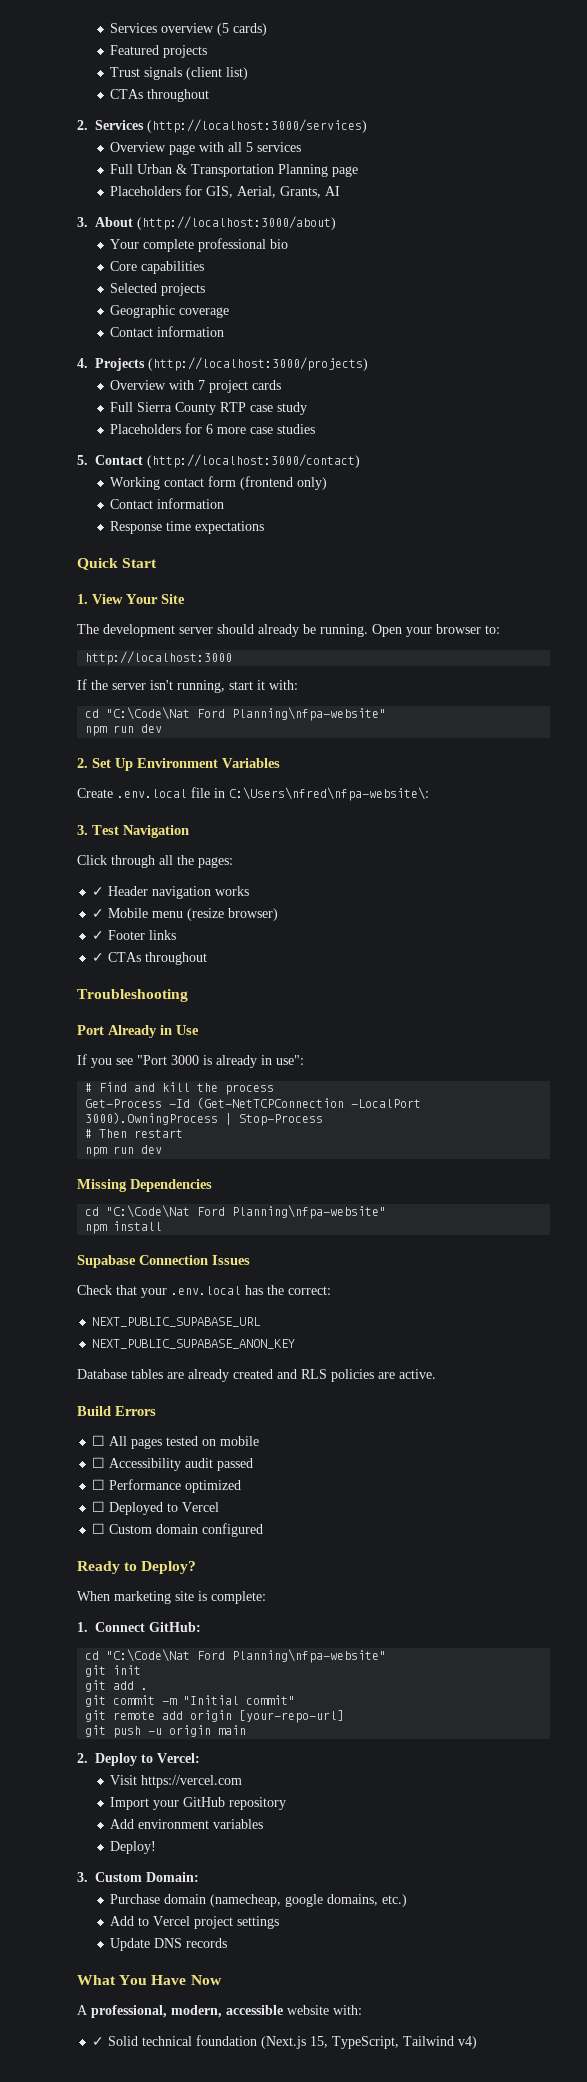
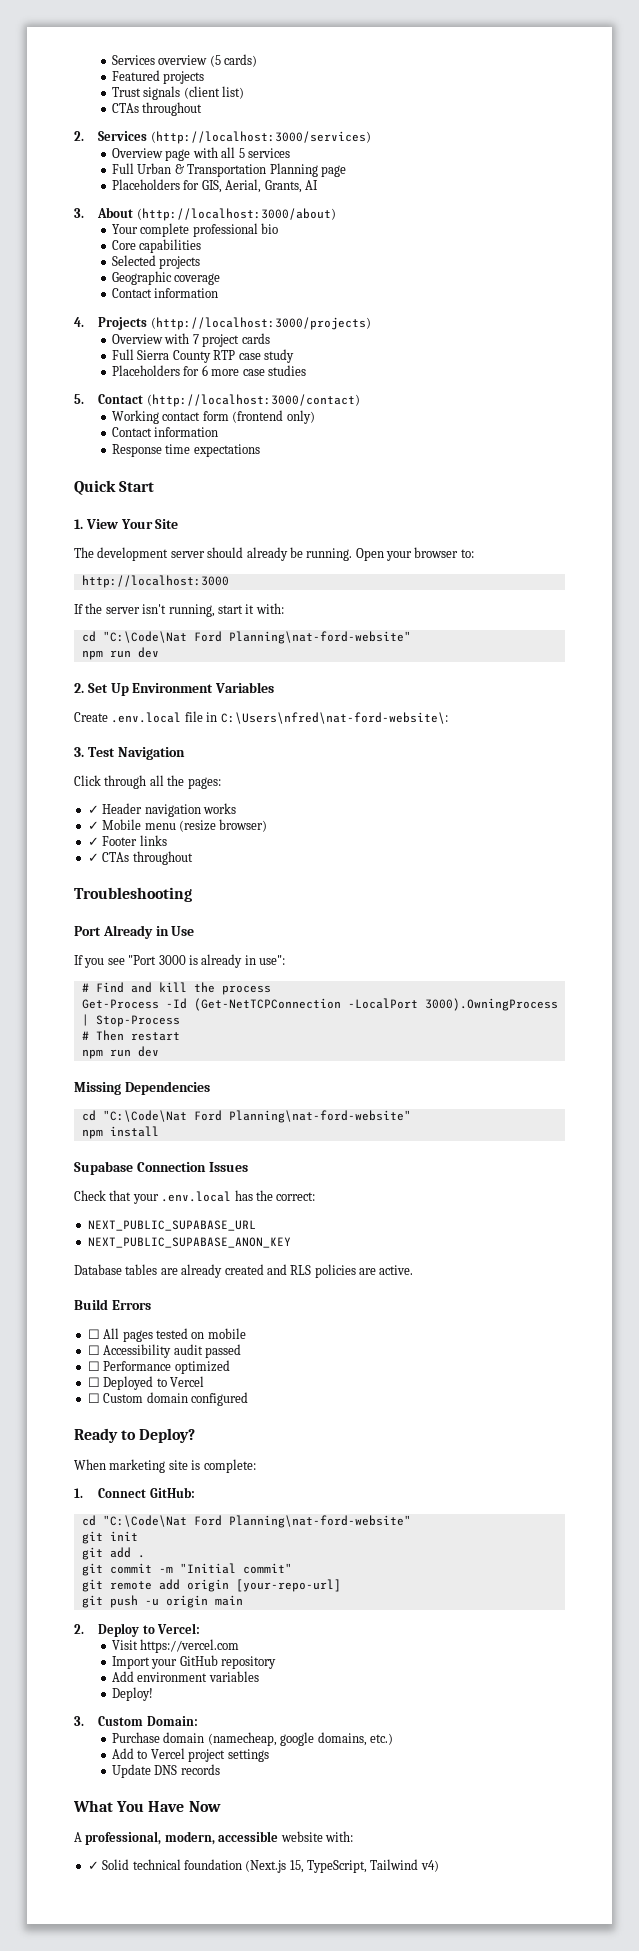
[232,707,387,721] Planning\nfpa-website" -> [228,631,411,644] Planning\nat-ford-website"
[229,787,429,801] C:\Users\nfred\nfpa-website\: -> [220,712,448,724] C:\Users\nfred\nat-ford-website\:
[232,1205,387,1219] Planning\nfpa-website" -> [228,1110,411,1123] Planning\nat-ford-website"
[232,1649,387,1663] Planning\nfpa-website" -> [228,1515,411,1528] Planning\nat-ford-website"

